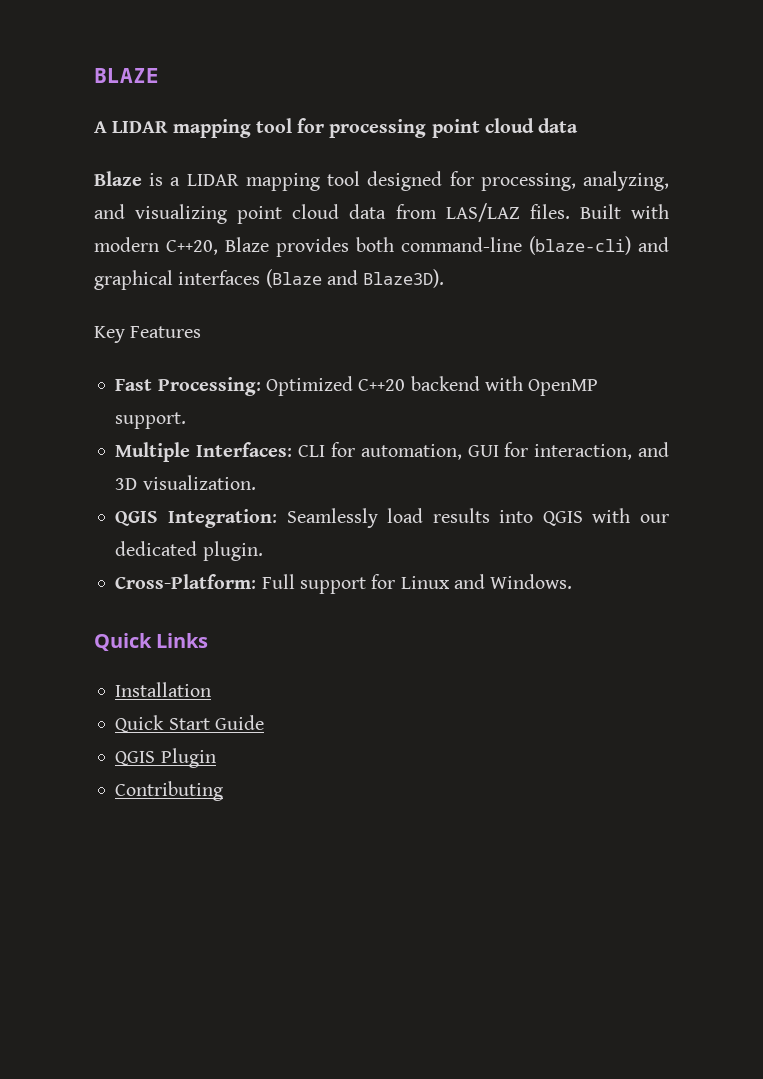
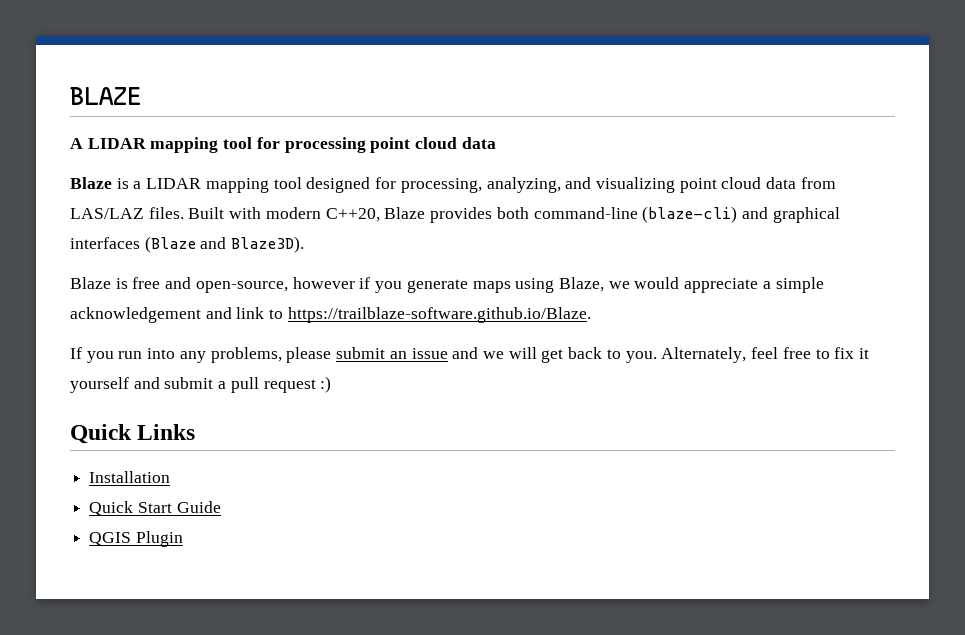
[94,326,202,343] [115,376,599,396] [115,412,187,429] [115,442,670,462] [115,475,256,490] [115,508,670,528] [115,541,263,561] [115,574,573,594] Key Features // Fast Processing: Optimized C++20 backend with OpenMP support. // Multiple Interfaces: CLI for automation, GUI for interaction, and 3D visualization. // QGIS Integration: Seamlessly load results into QGIS with our dedicated plugin. // Cross-Platform: Full support for Linux and Windows. -> [70,277,824,293] [70,307,591,323] [70,347,869,363] [70,376,332,393] Blaze is free and open-source, however if you generate maps using Blaze, we would appreciate a simple acknowledgement and link to https://trailblaze-software.github.io/Blaze. // If you run into any problems, please submit an issue and we will get back to you. Alternately, feel free to fix it yourself and submit a pull request :)
[115,781,224,801] // Contributing -> (183, 539) none

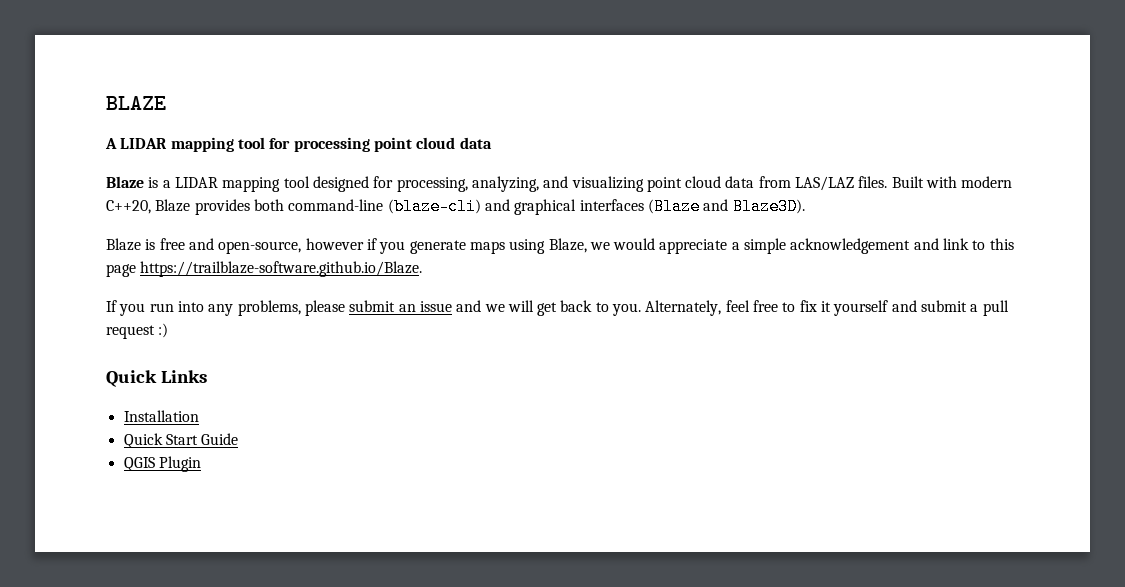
(284, 314) none -> [989,238,1014,250] [106,264,136,277] this page

